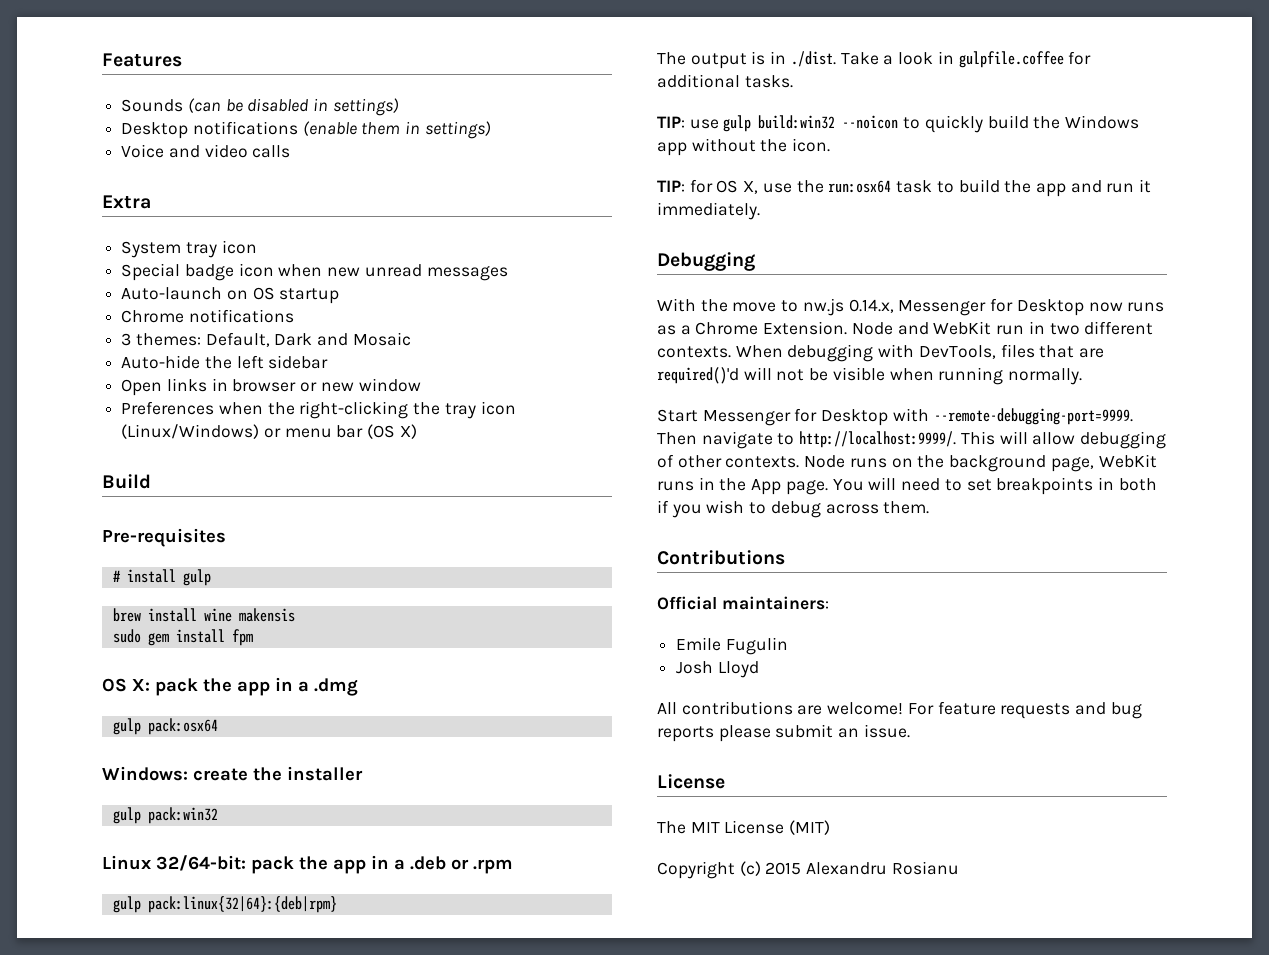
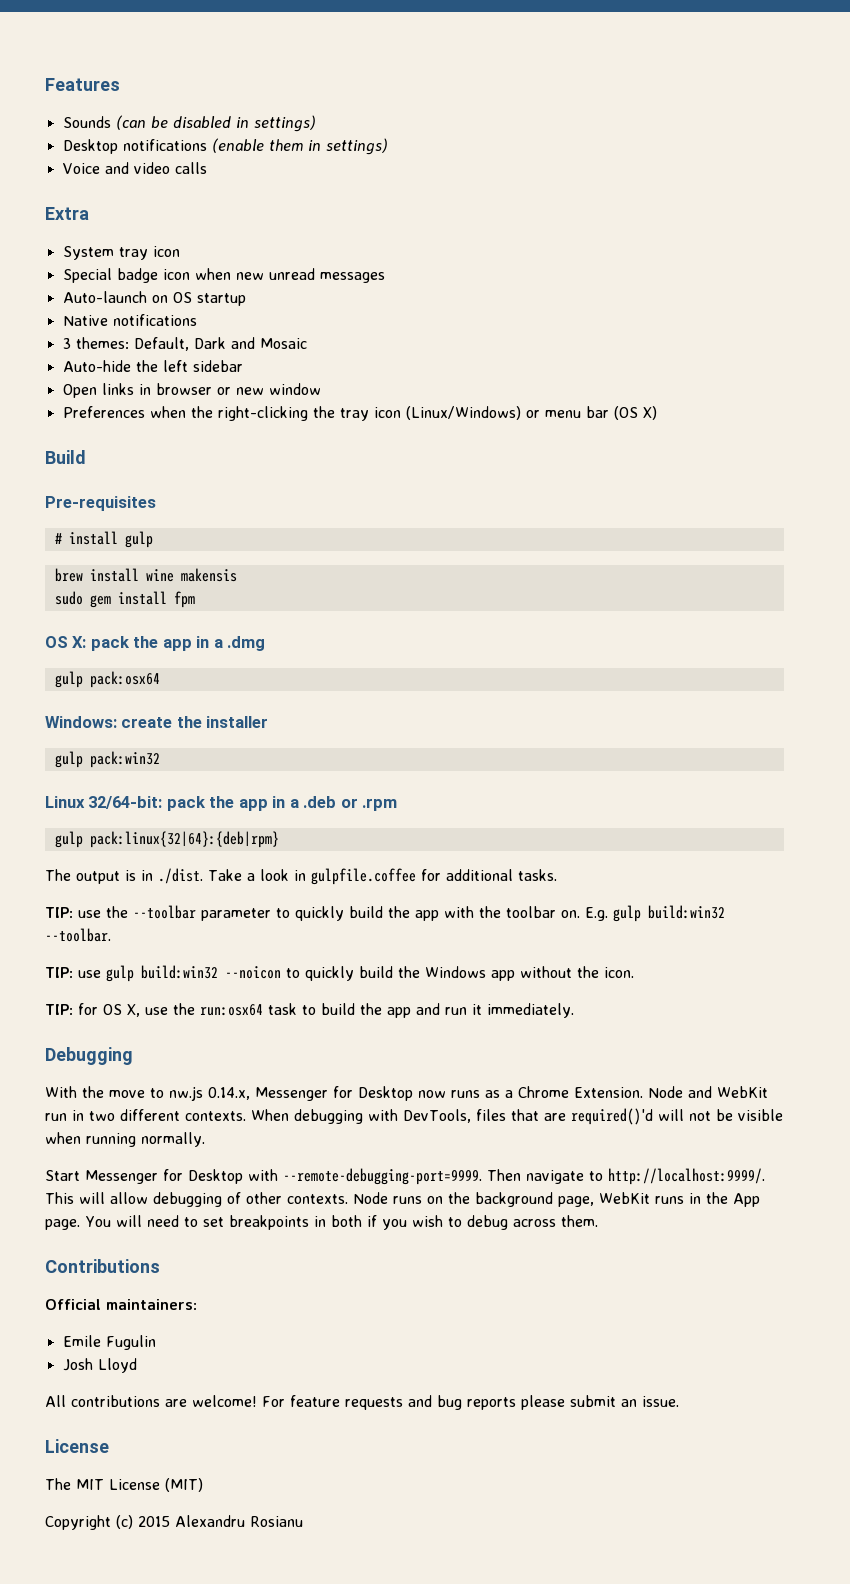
[121,310,185,323] Chrome -> [62,315,108,326] Native
(793, 81) none -> [45,905,725,922] [45,928,111,942] // TIP: use the --toolbar parameter to quickly build the app with the toolbar on. E.g. gulp build:win32 --toolbar.

